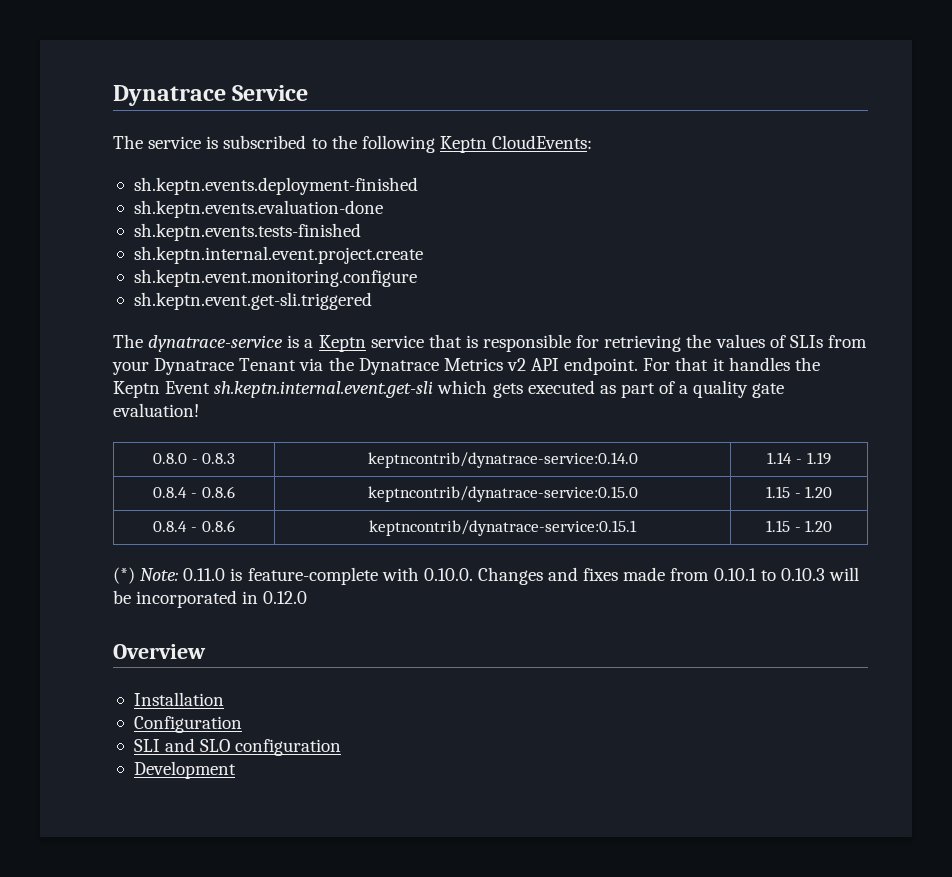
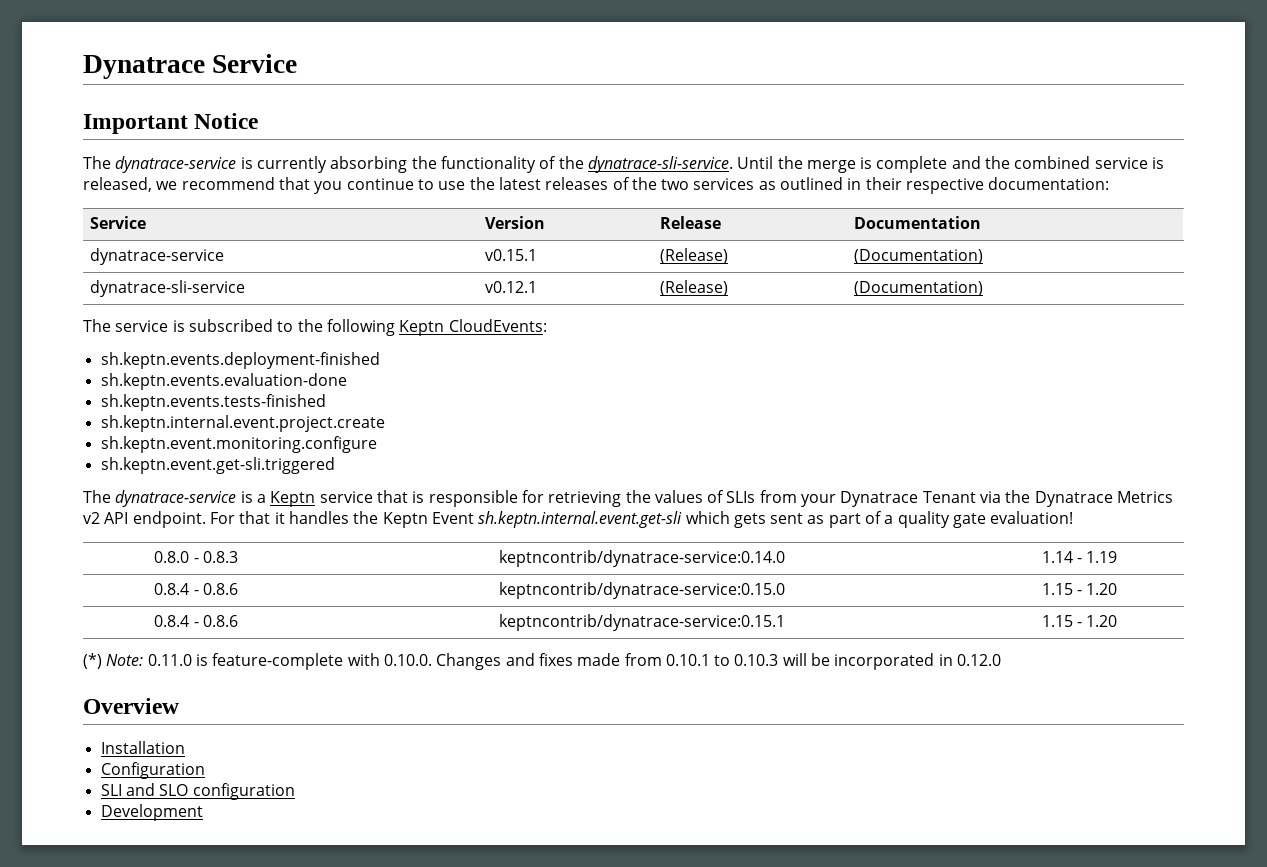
(309, 93) none -> [83,113,259,134] [83,156,1165,173] [83,177,1110,194] [90,216,147,229] [485,216,546,229] [660,216,722,229] [854,216,982,229] [90,248,225,265] [485,249,538,261] [660,248,729,264] [854,249,984,264] [90,280,246,297] [485,281,538,293] [660,280,729,296] [854,281,984,296] // Important Notice // The dynatrace-service is currently absorbing the functionality of the dynatrace-sli-service. Until the merge is complete and the combined service is released, we recommend that you continue to use the latest releases of the two services as outlined in their respective documentation: // Service | Version | Release | Documentation // dynatrace-service | v0.15.1 | (Release) | (Documentation) // dynatrace-sli-service | v0.12.1 | (Release) | (Documentation)
[527,380,595,394] executed -> [770,513,804,524] sent

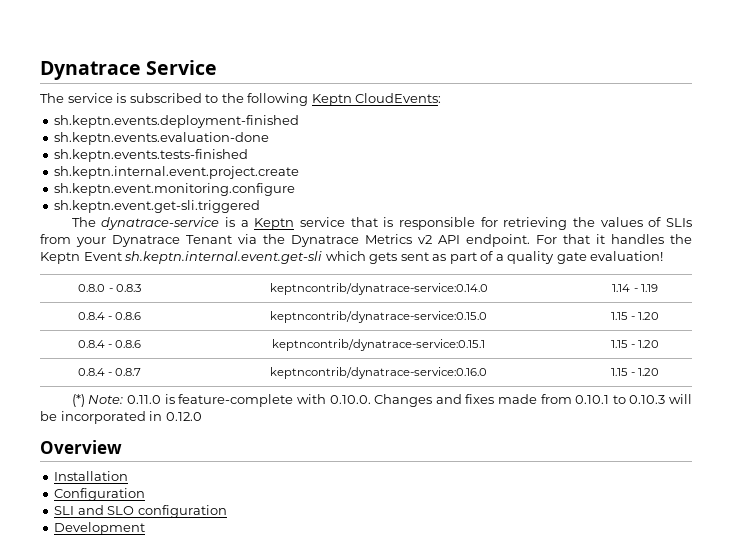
[83,113,259,134] [83,156,1165,173] [83,177,1110,194] [90,216,147,229] [485,216,546,229] [660,216,722,229] [854,216,982,229] [90,248,225,265] [485,249,538,261] [660,248,729,264] [854,249,984,264] [90,280,246,297] [485,281,538,293] [660,280,729,296] [854,281,984,296] // Important Notice // The dynatrace-service is currently absorbing the functionality of the dynatrace-sli-service. Until the merge is complete and the combined service is released, we recommend that you continue to use the latest releases of the two services as outlined in their respective documentation: // Service | Version | Release | Documentation // dynatrace-service | v0.15.1 | (Release) | (Documentation) // dynatrace-sli-service | v0.12.1 | (Release) | (Documentation) -> (218, 67) none
(1118, 621) none -> [77,368,142,376] [270,367,487,379] [610,368,660,376] // 0.8.4 - 0.8.7 | keptncontrib/dynatrace-service:0.16.0 | 1.15 - 1.20

